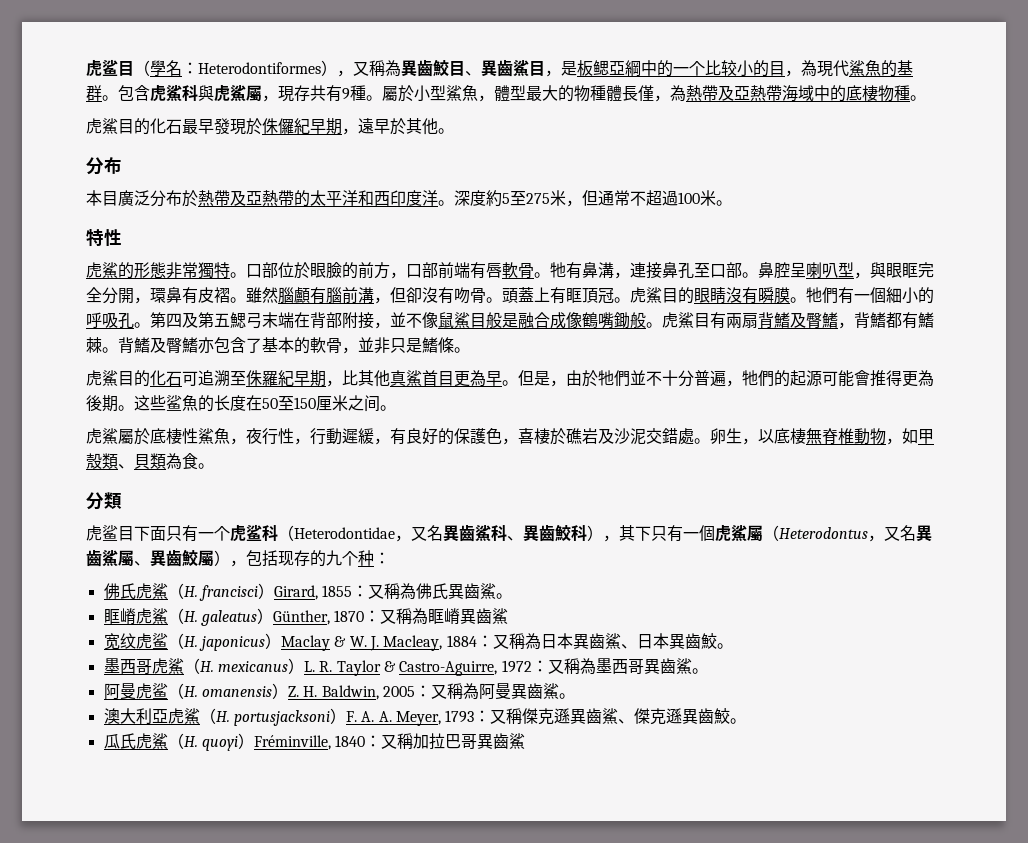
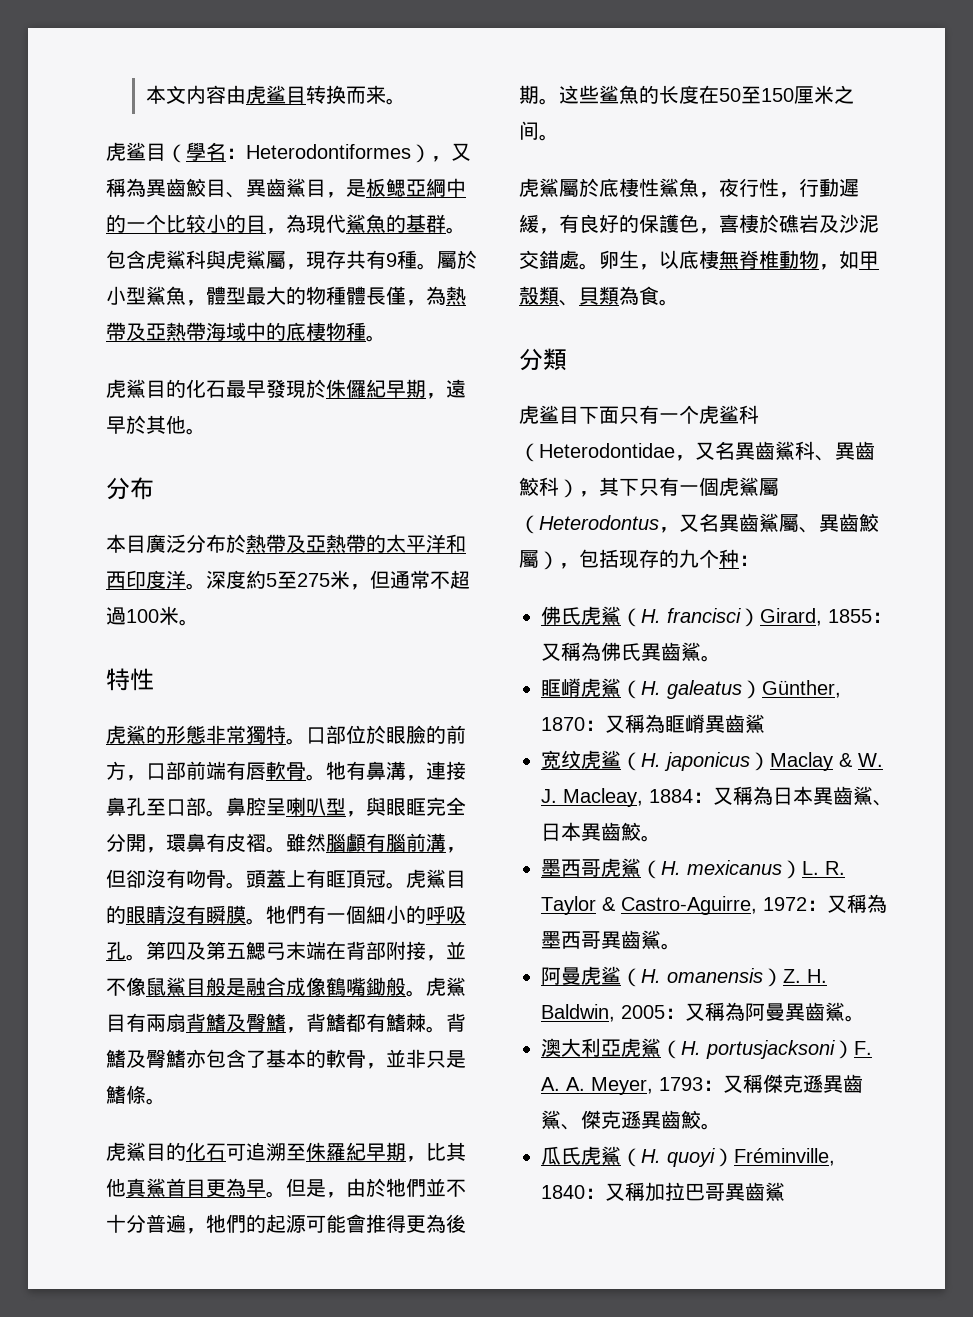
(86, 68) none -> [145,85,406,105] 本文内容由虎鲨目转换而来。 //

